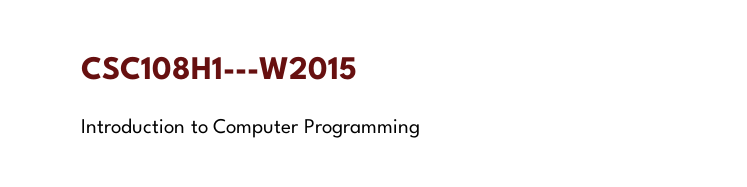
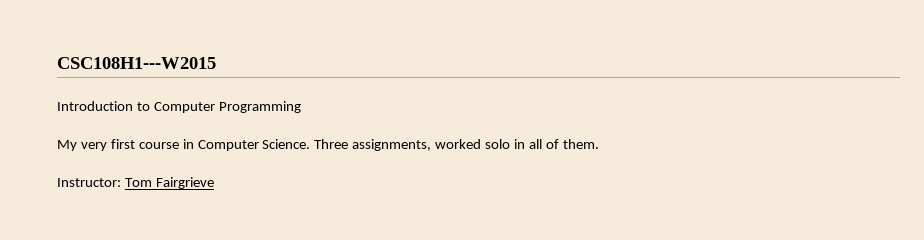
(421, 128) none -> [57,139,599,151] [57,177,214,189] // My very first course in Computer Science. Three assignments, worked solo in all of them. // Instructor: Tom Fairgrieve

